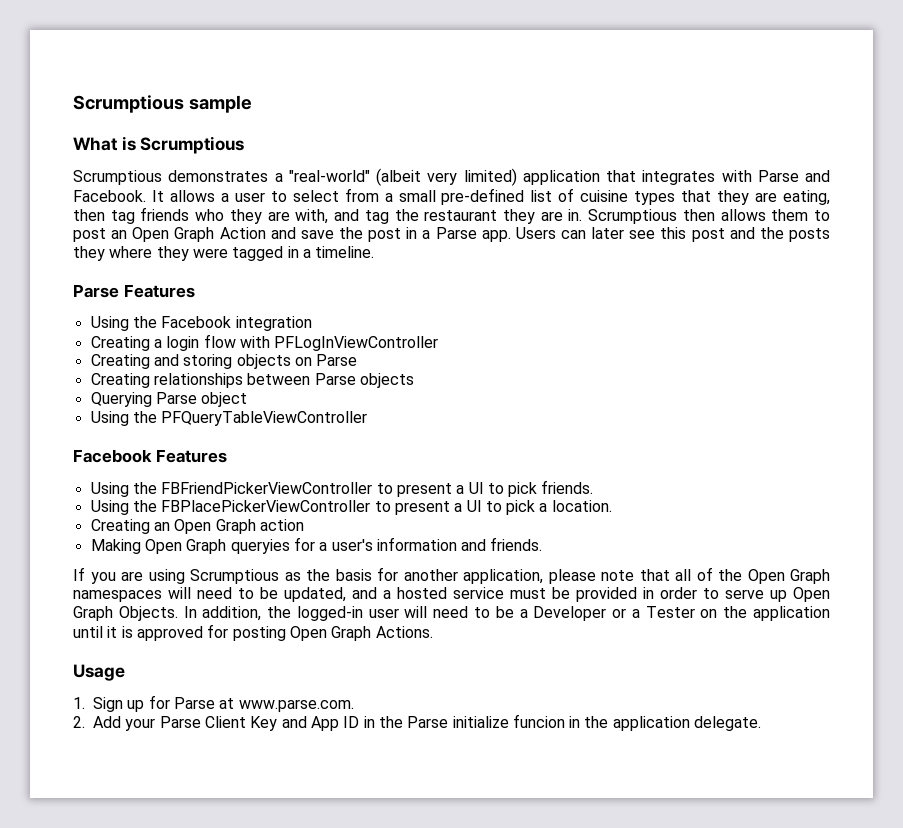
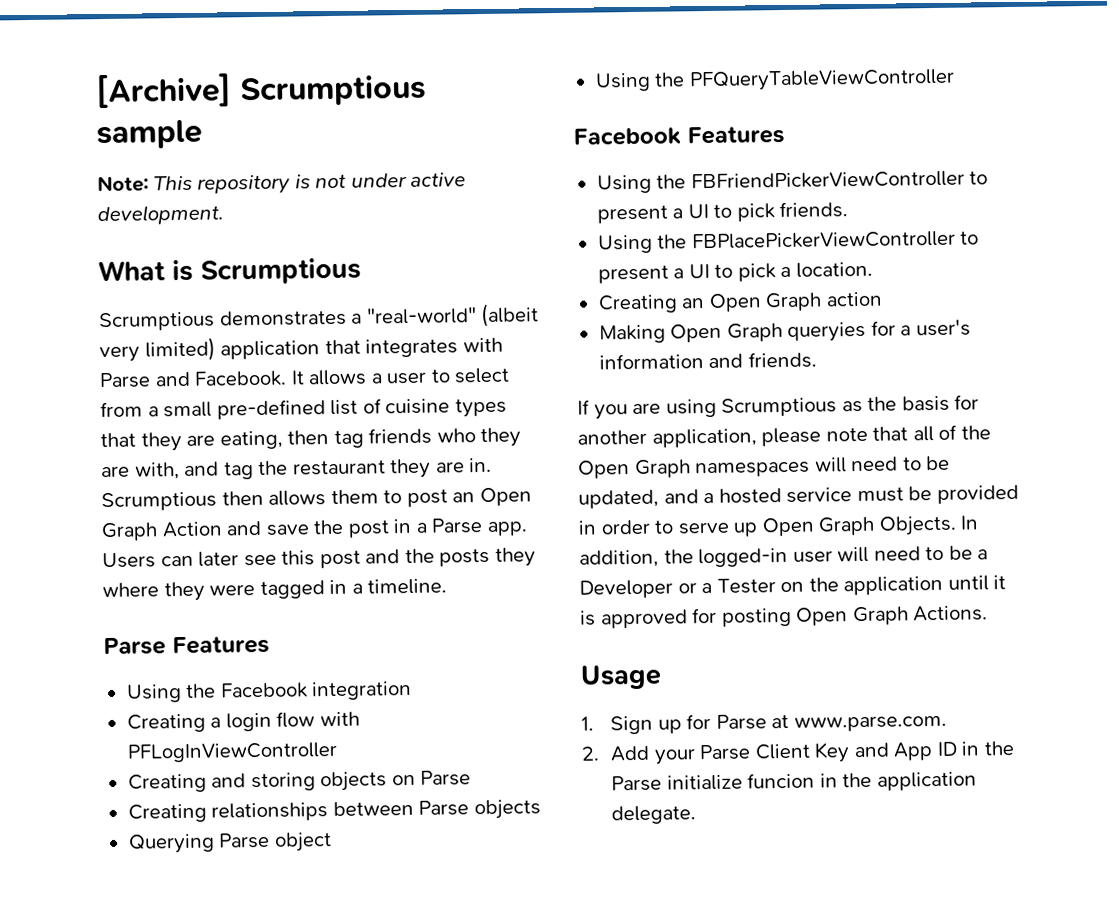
(73, 104) none -> [95,73,232,109] [Archive]
(252, 104) none -> [97,172,467,195] [97,204,224,226] // Note: This repository is not under active development.

